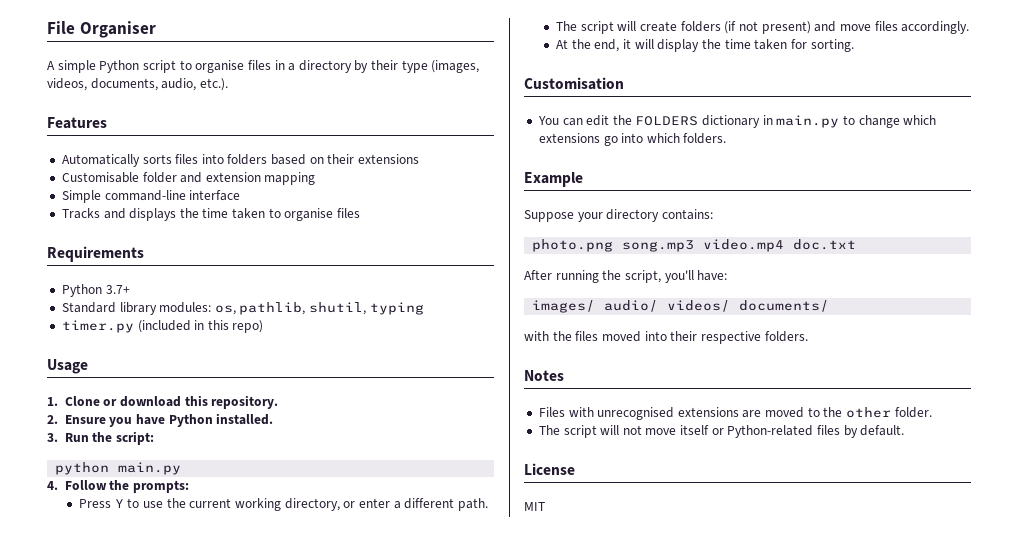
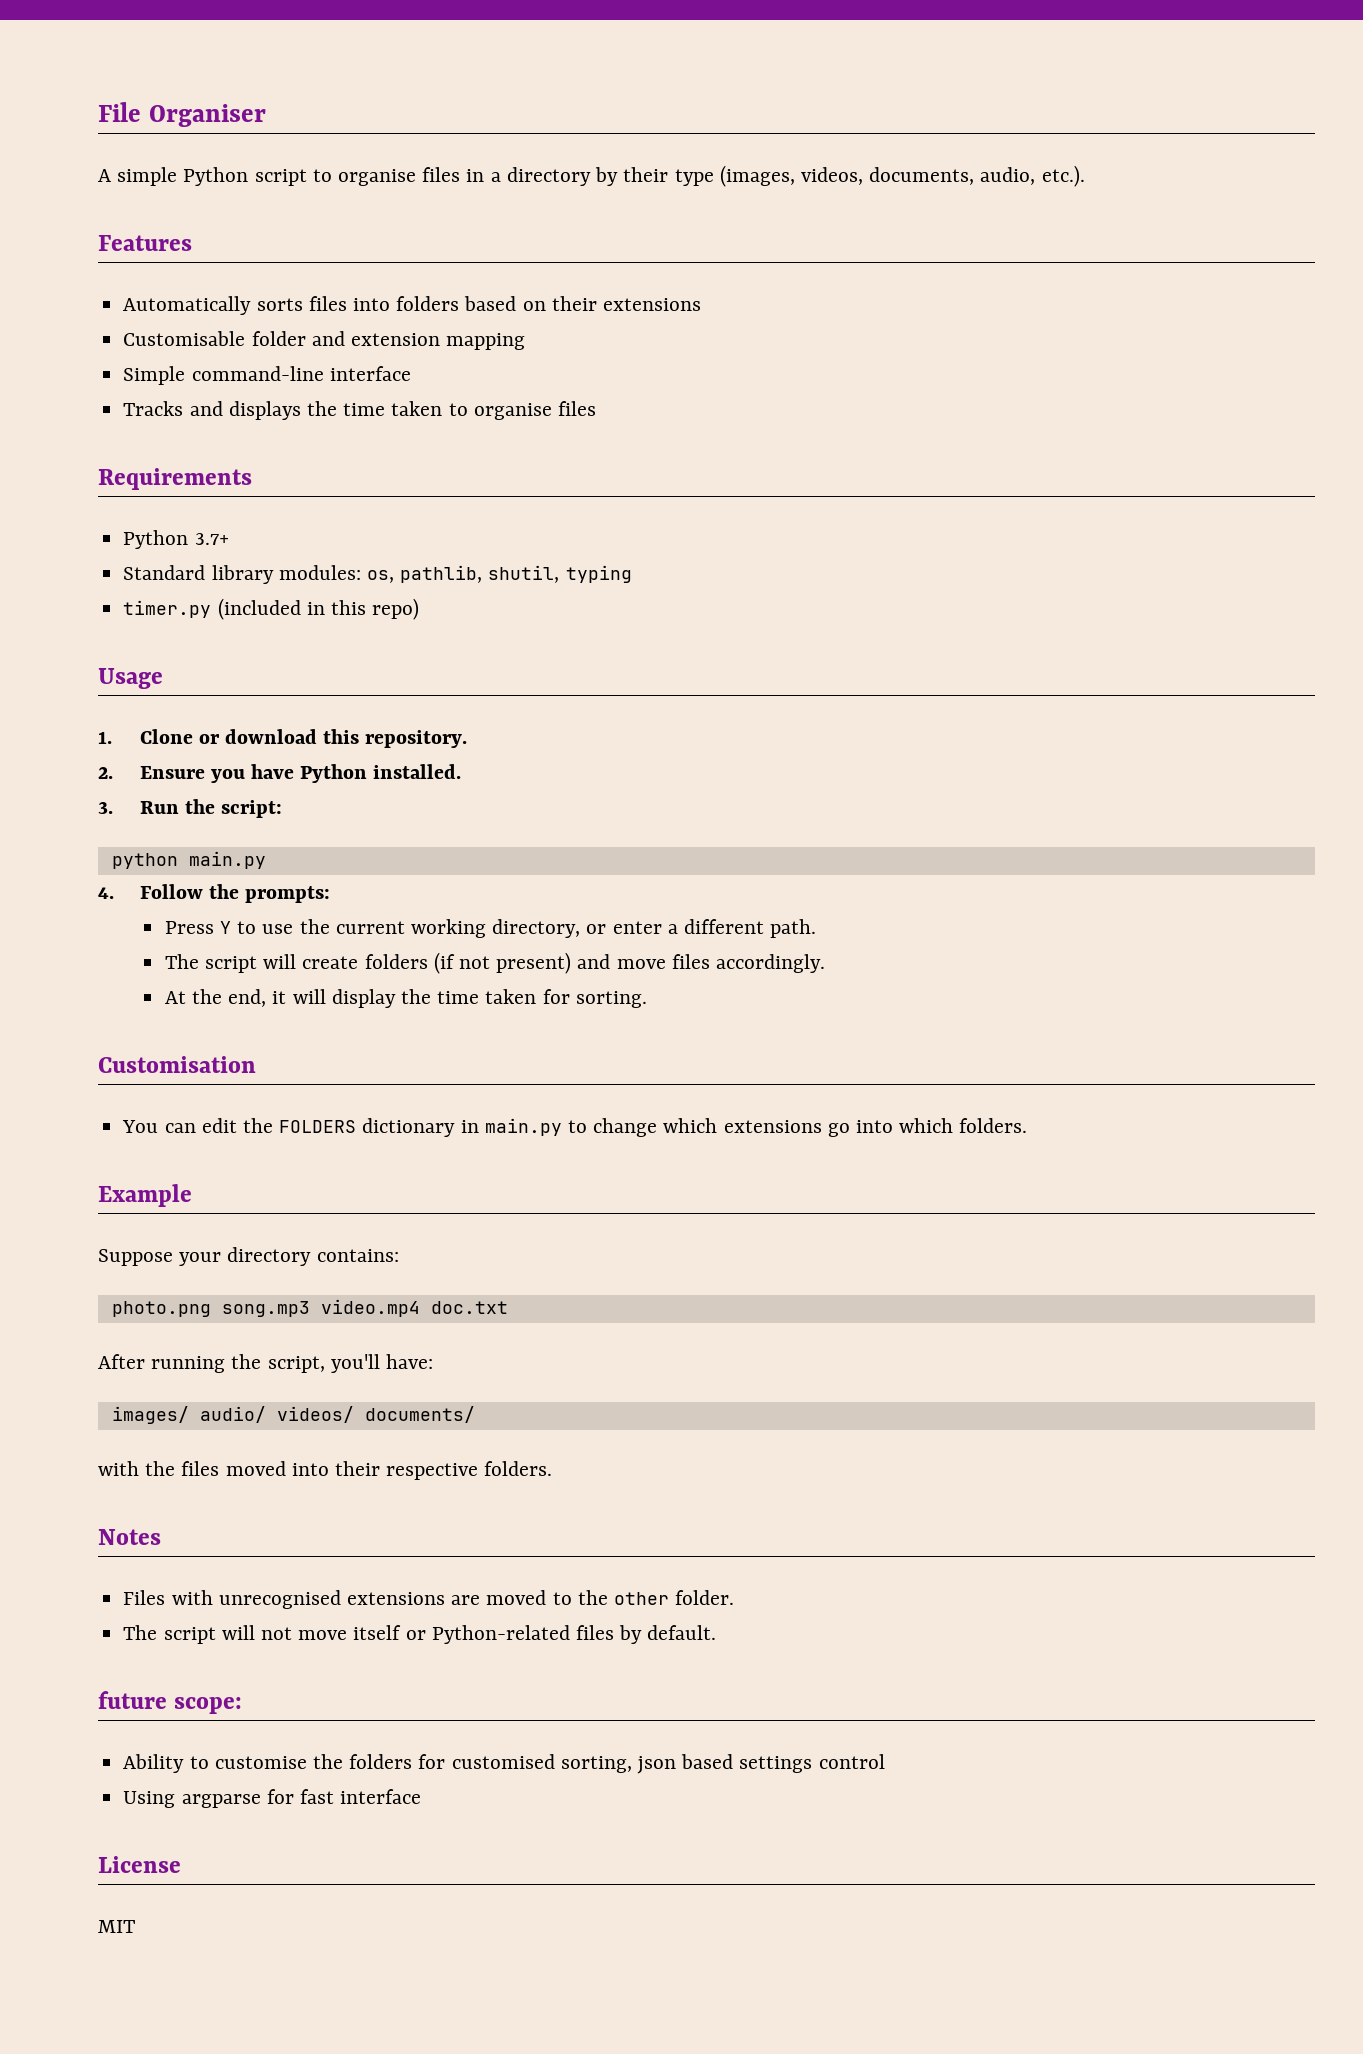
(905, 430) none -> [98,1691,243,1714] [123,1754,885,1774] [123,1789,422,1808] // future scope: // Ability to customise the folders for customised sorting, json based settings control // Using argparse for fast interface

